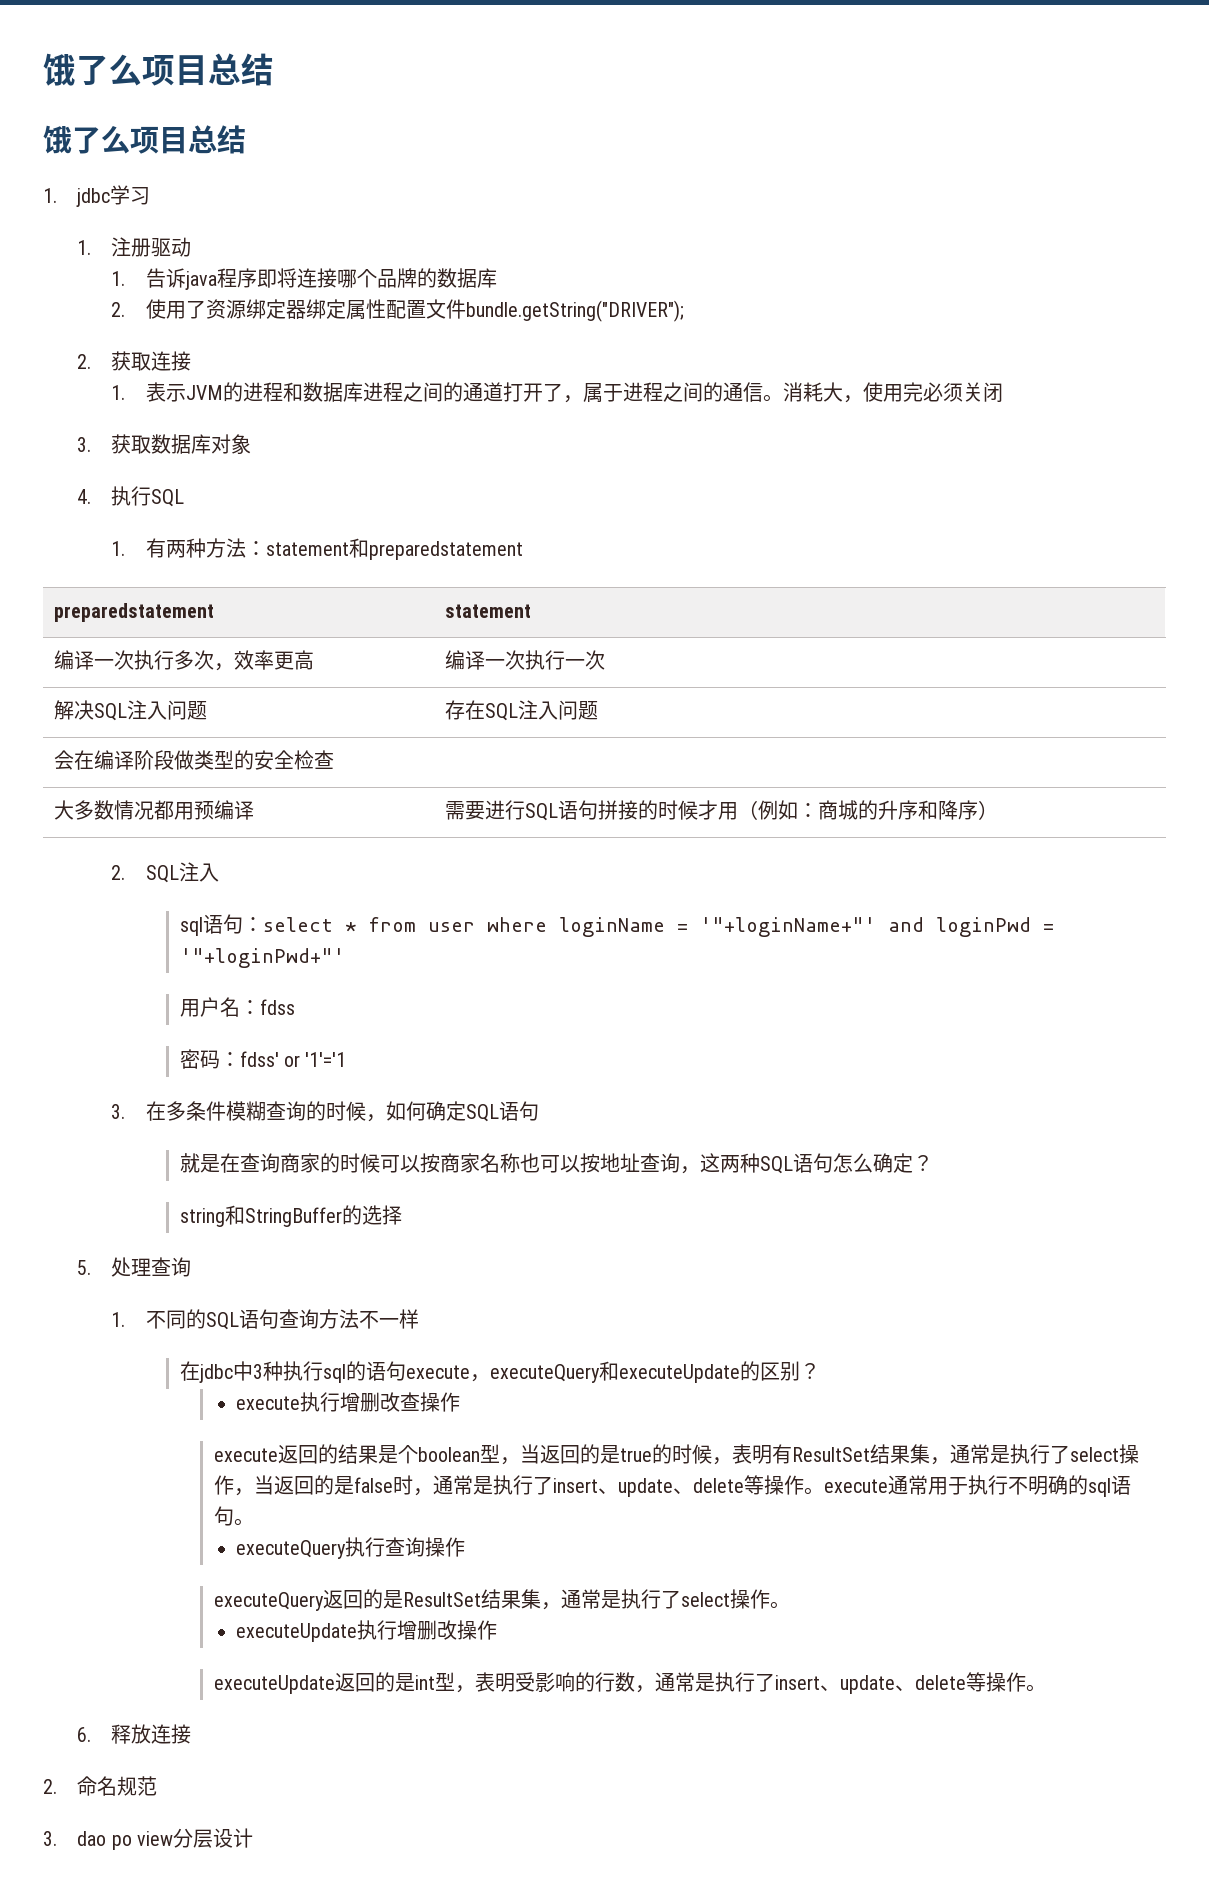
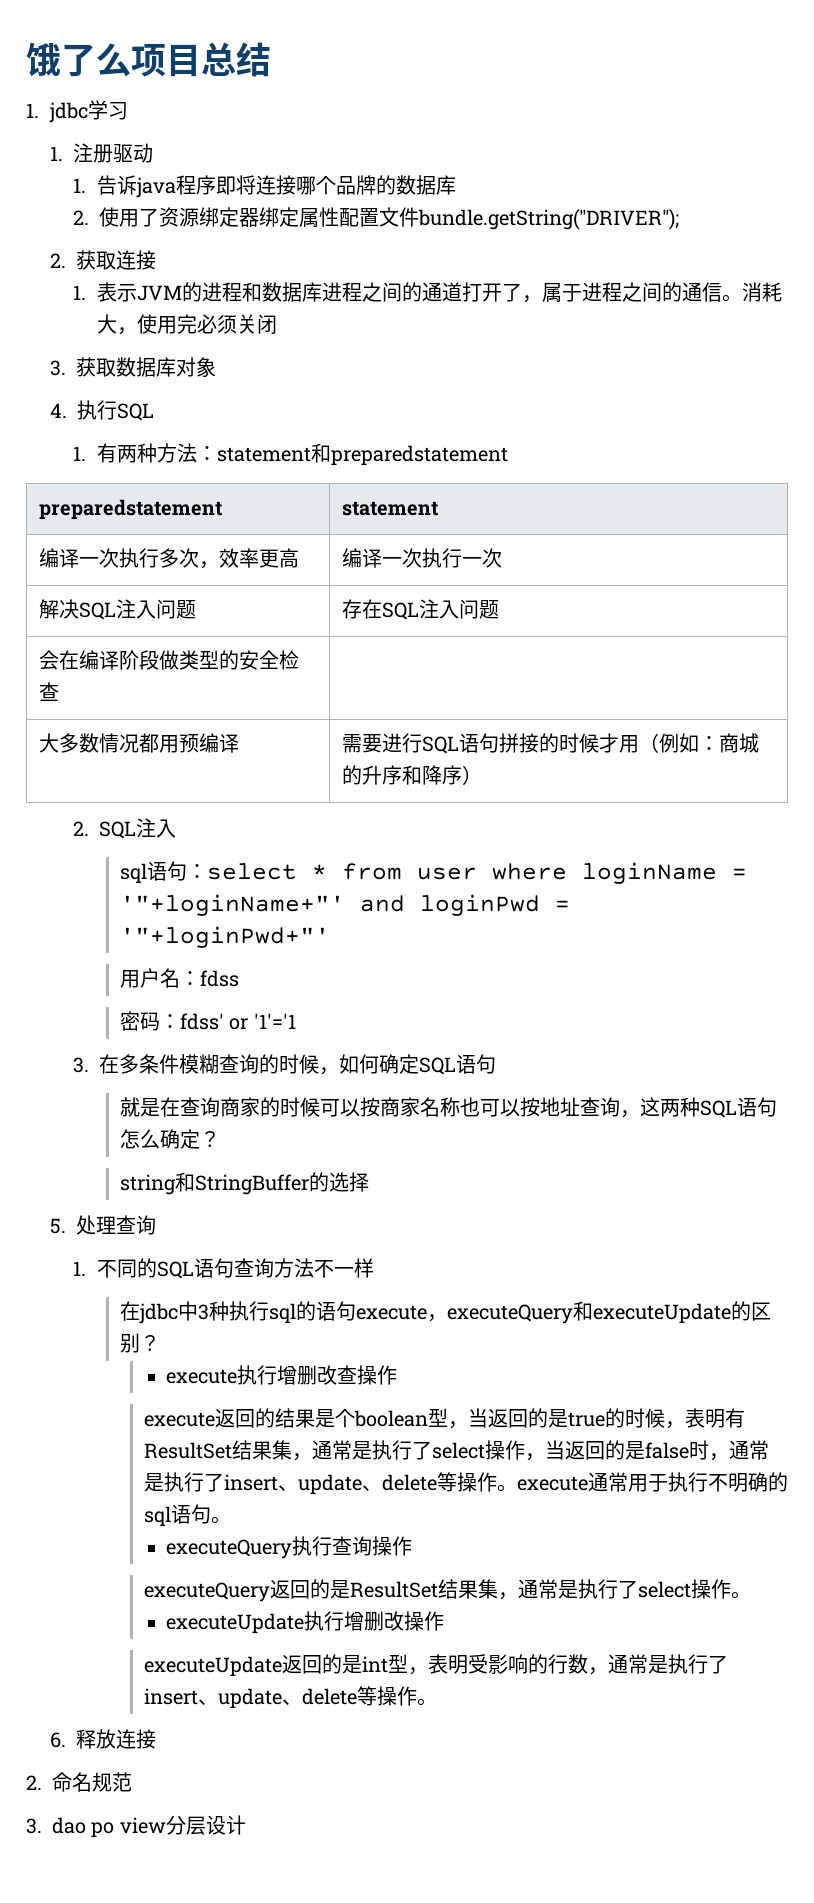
[43,53,274,86] [43,125,246,154] 饿了么项目总结 // 饿了么项目总结 -> [26,42,271,77] 饿了么项目总结

